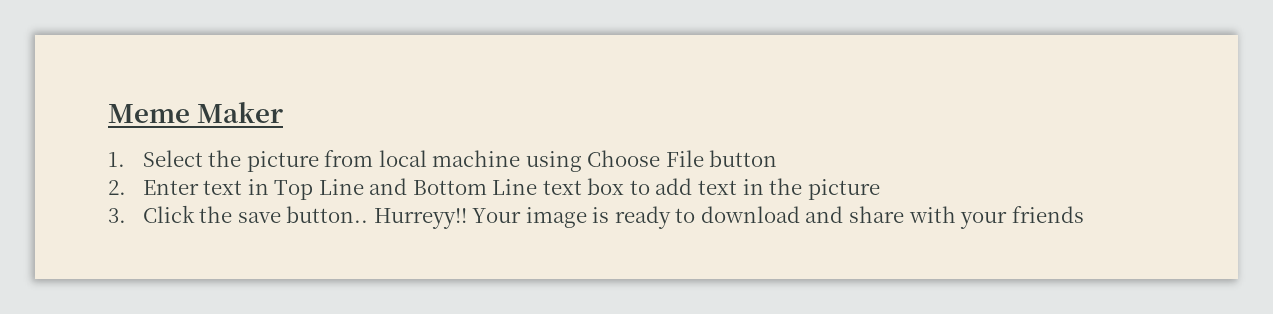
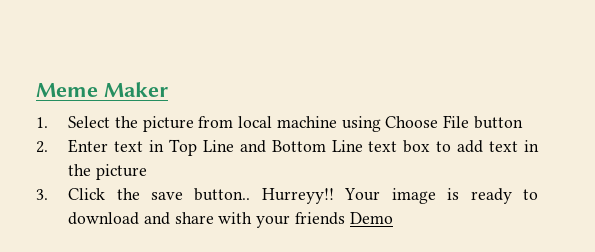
(1084, 214) none -> [349,212,393,224] Demo

